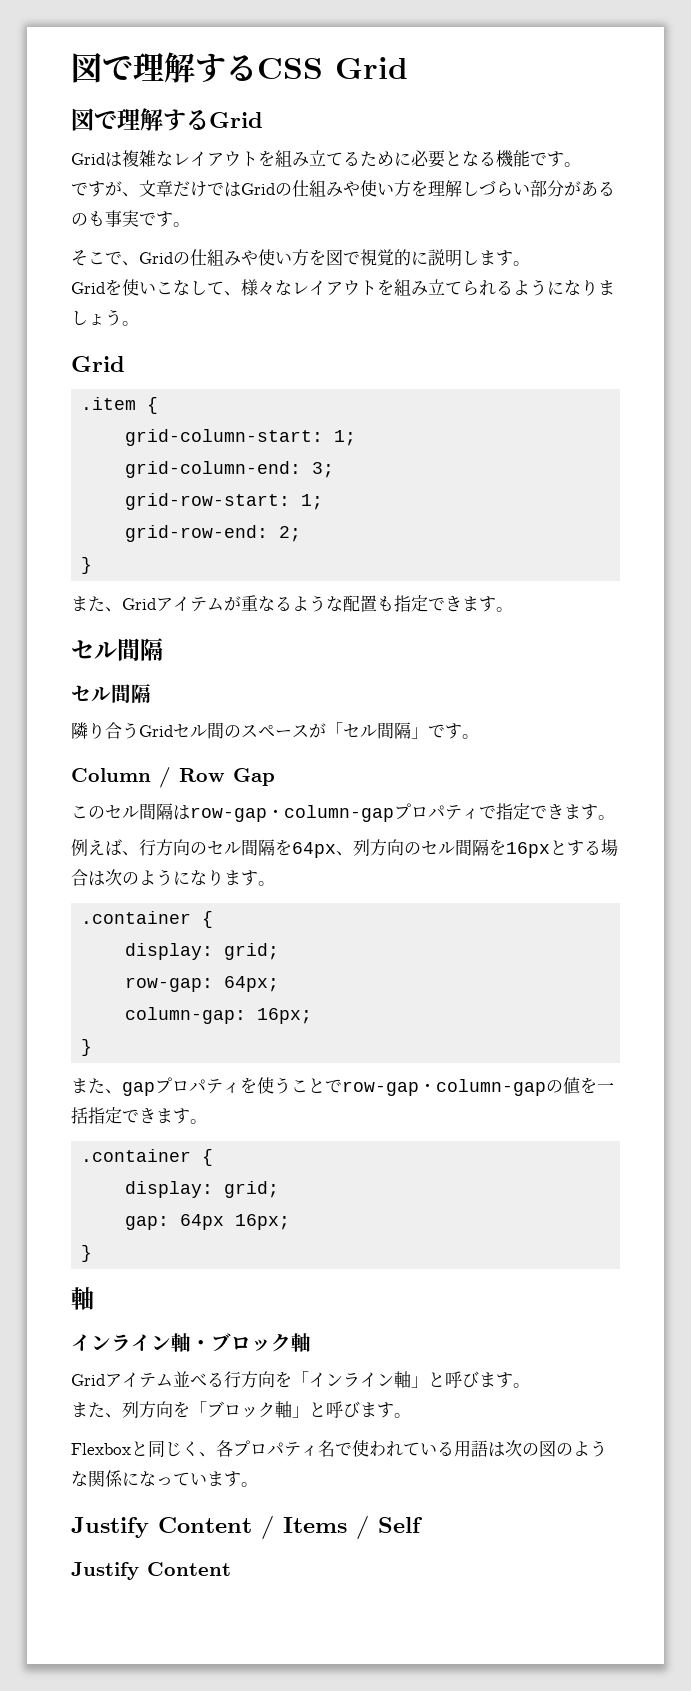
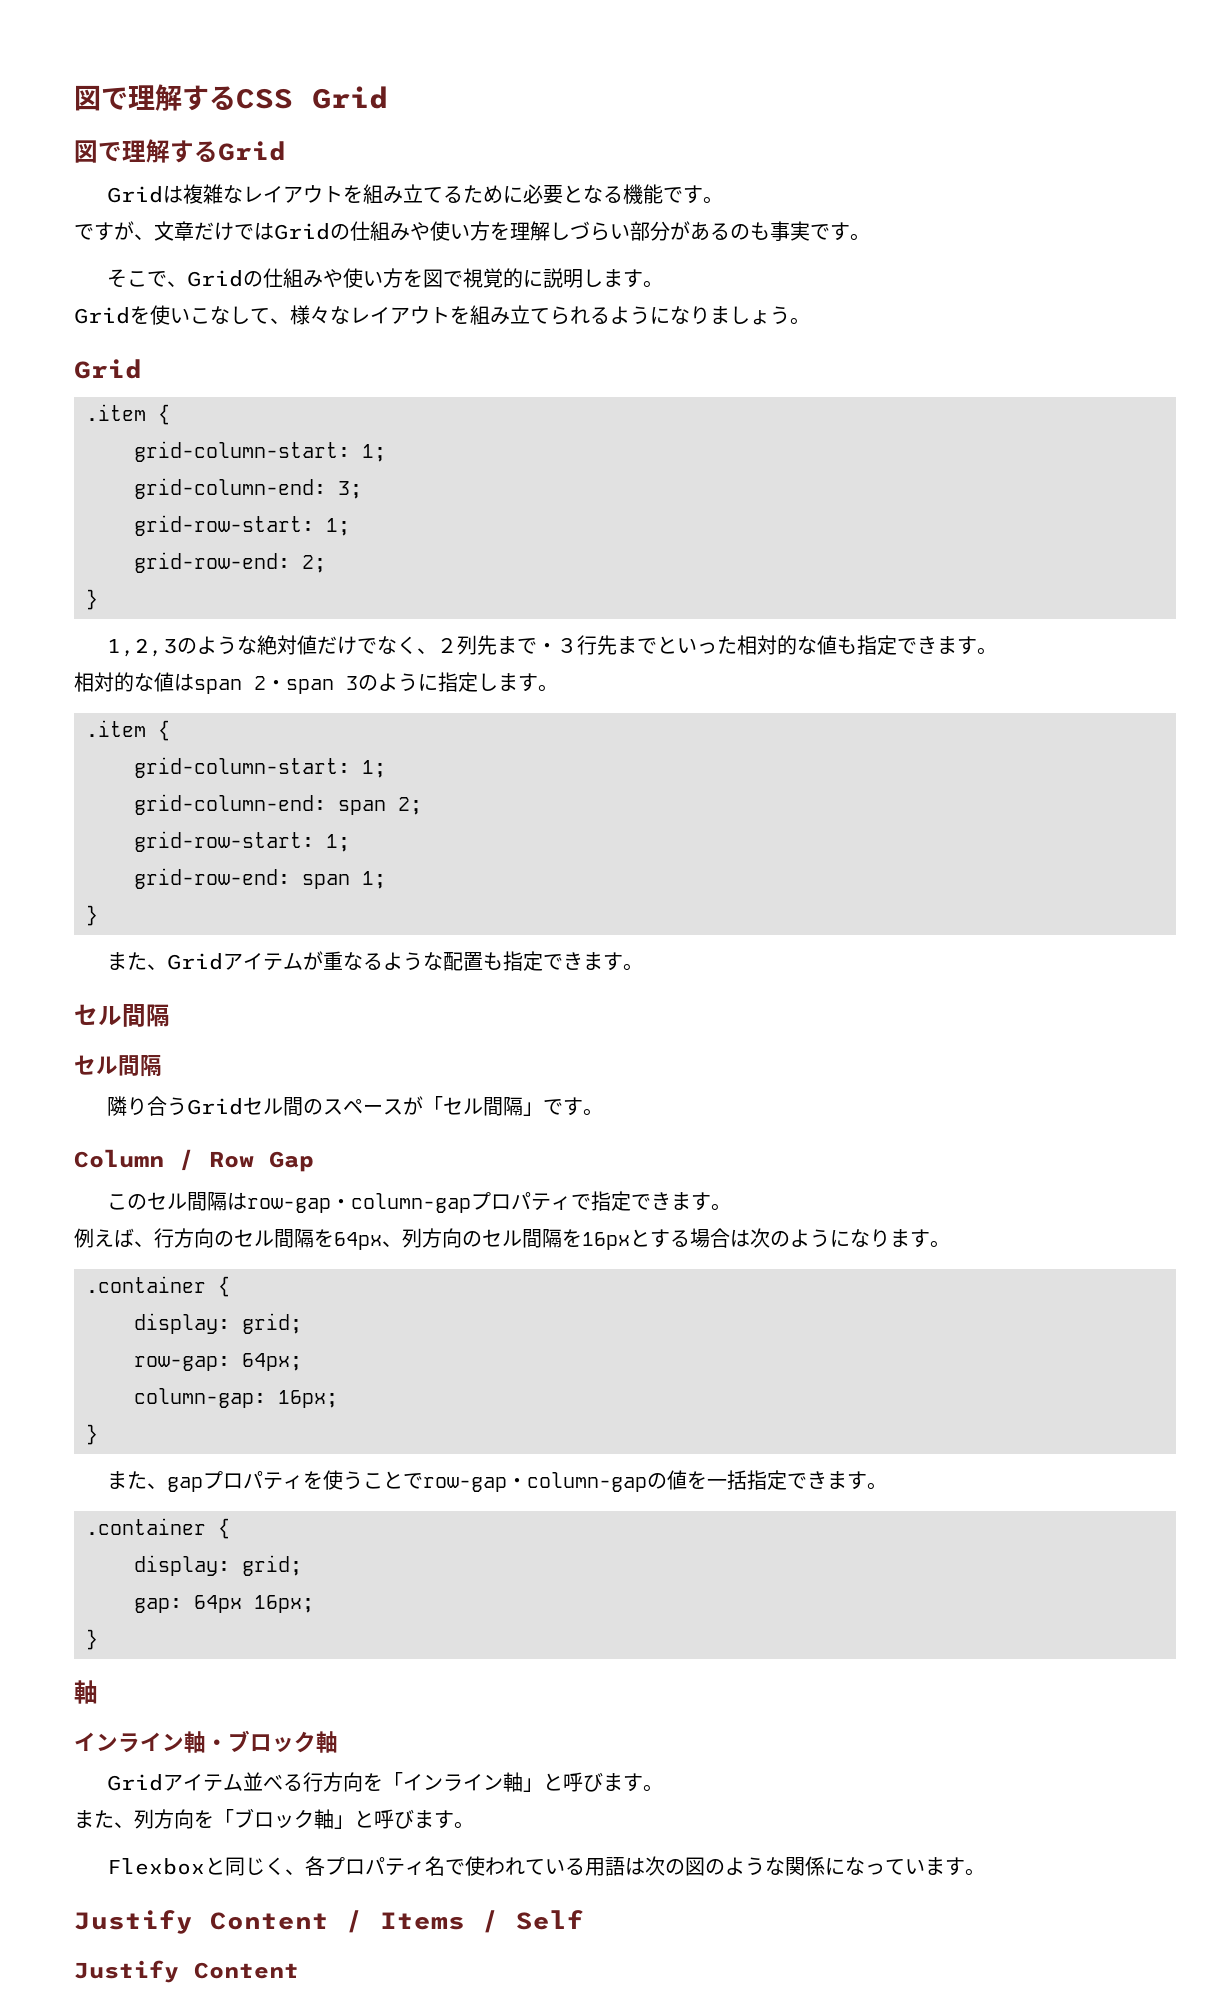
(93, 565) none -> [106,635,997,657] [74,672,558,694] [86,720,170,741] [134,757,386,778] [134,794,422,815] [134,831,350,852] [134,868,386,889] [86,905,98,926] // 1,2,3のような絶対値だけでなく、２列先まで・３行先までといった相対的な値も指定できます。 // 相対的な値はspan 2・span 3のように指定します。 // .item { // grid-column-start: 1; // grid-column-end: span 2; // grid-row-start: 1; // grid-row-end: span 1; // }

